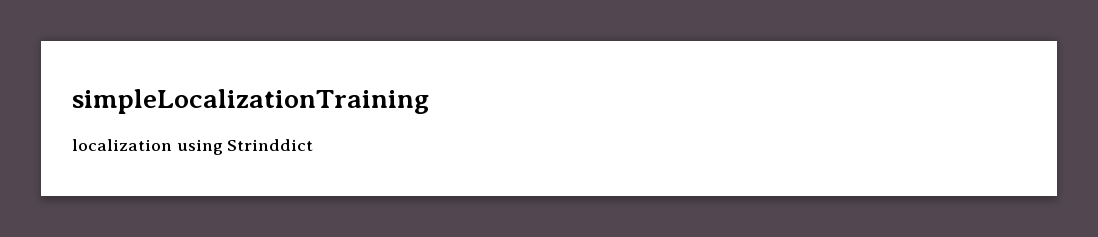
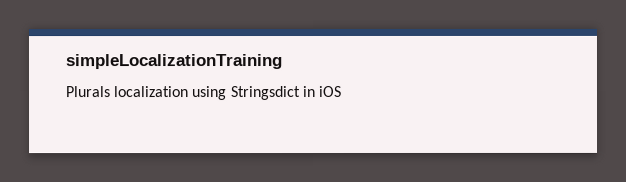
(429, 101) none -> [65,86,111,98] Plurals
[227,139,314,151] Strinddict -> [229,85,342,101] Stringsdict in iOS

